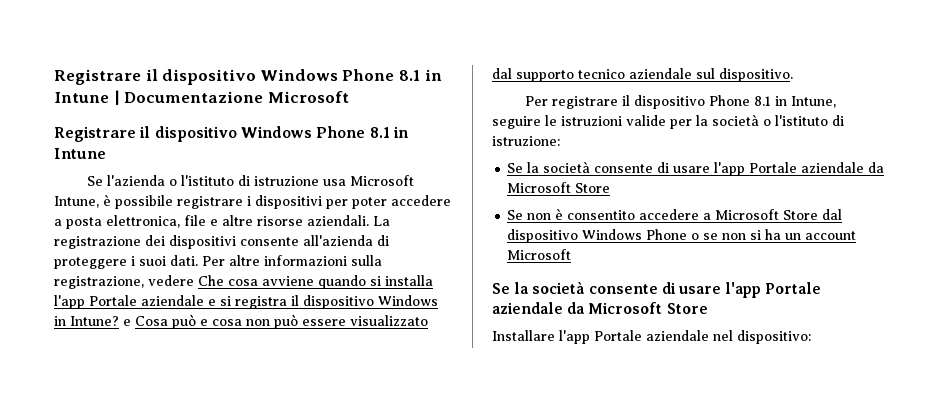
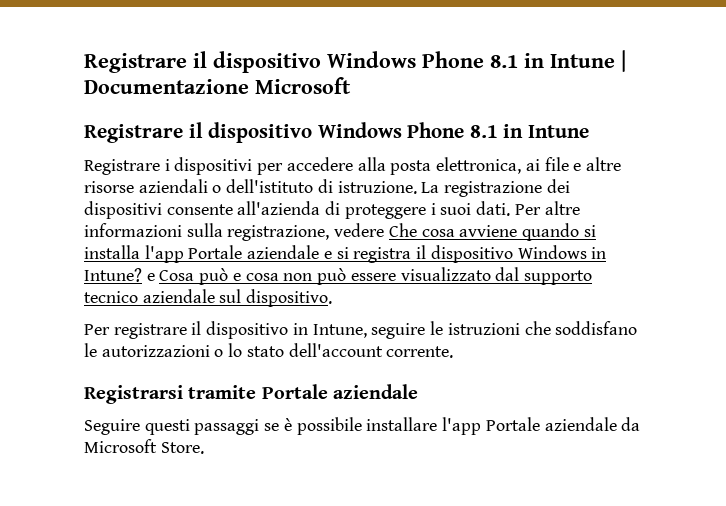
[87,175,415,186] [54,194,451,209] [54,219,62,226] Se l'azienda o l'istituto di istruzione usa Microsoft Intune, è possibile registrare i dispositivi per poter accedere a -> [84,157,386,175] Registrare i dispositivi per accedere alla
(180, 221) none -> [525,159,540,171] ai
[307,215,369,226] aziendali. -> [138,179,417,194] aziendali o dell'istituto di istruzione.
[709,95,772,106] Phone 8.1 -> (289, 330) none
[626,114,844,129] [492,136,560,146] [507,161,885,176] [507,182,611,193] [507,208,843,220] [507,229,857,243] [507,249,572,260] [492,282,822,298] [492,302,708,314] [492,330,811,344] valide per la società o l'istituto di istruzione: // Se la società consente di usare l'app Portale aziendale da Microsoft Store // Se non è consentito accedere a Microsoft Store dal dispositivo Windows Phone o se non si ha un account Microsoft // Se la società consente di usare l'app Portale aziendale da Microsoft Store // Installare l'app Portale aziendale nel dispositivo: -> [524,321,638,335] [84,343,454,358] [84,384,418,404] [84,417,641,435] [84,439,204,454] che soddisfano le autorizzazioni o lo stato dell'account corrente. // Registrarsi tramite Portale aziendale // Seguire questi passaggi se è possibile installare l'app Portale aziendale da Microsoft Store.

